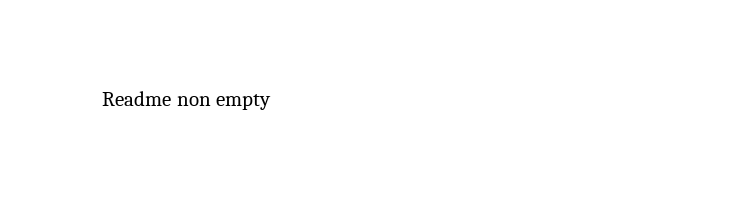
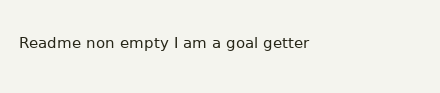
(272, 102) none -> [174,37,310,51] I am a goal getter

